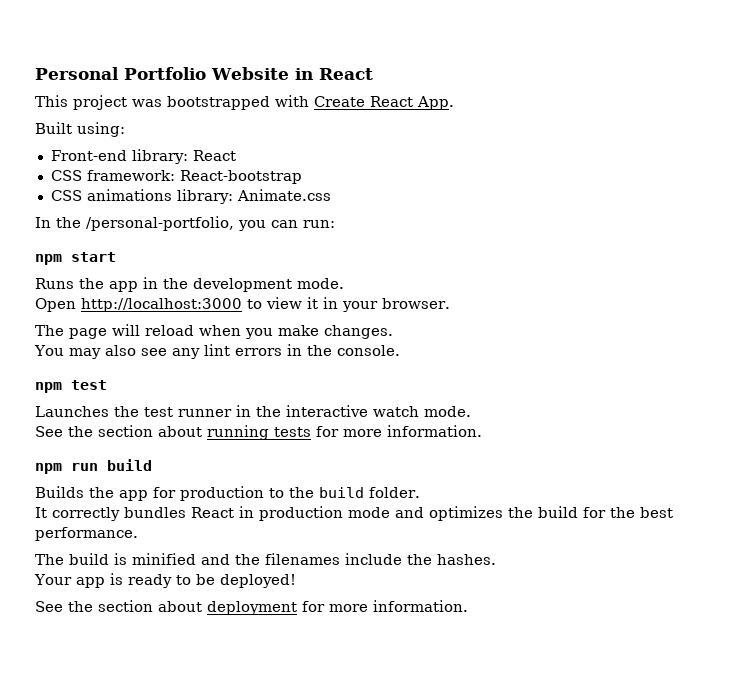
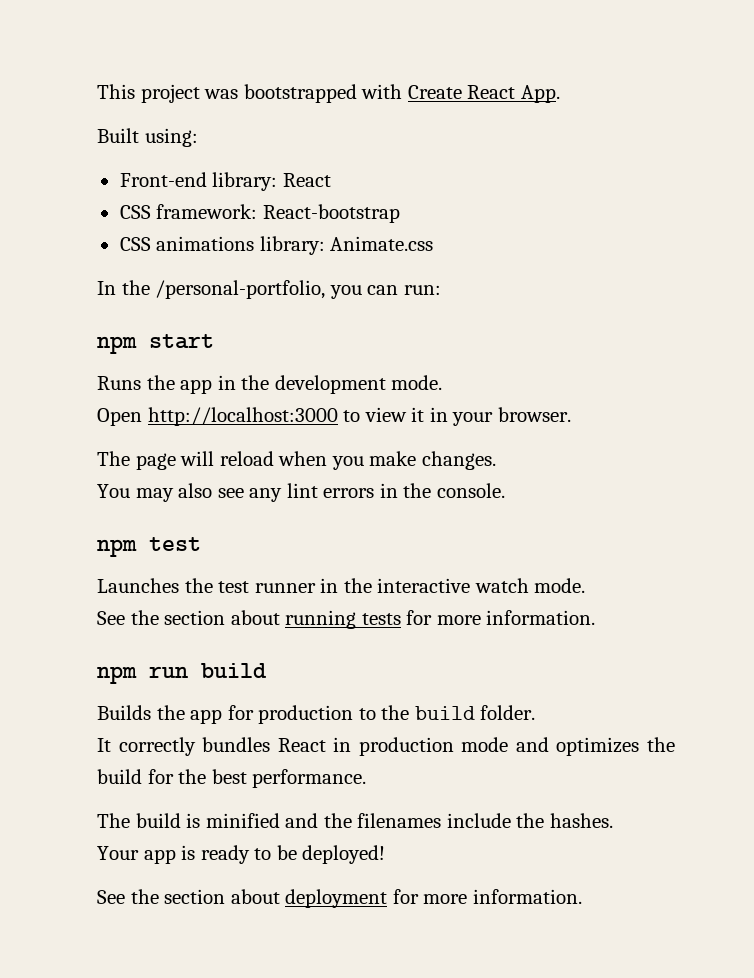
[35,67,373,80] Personal Portfolio Website in React // -> (97, 91) none

